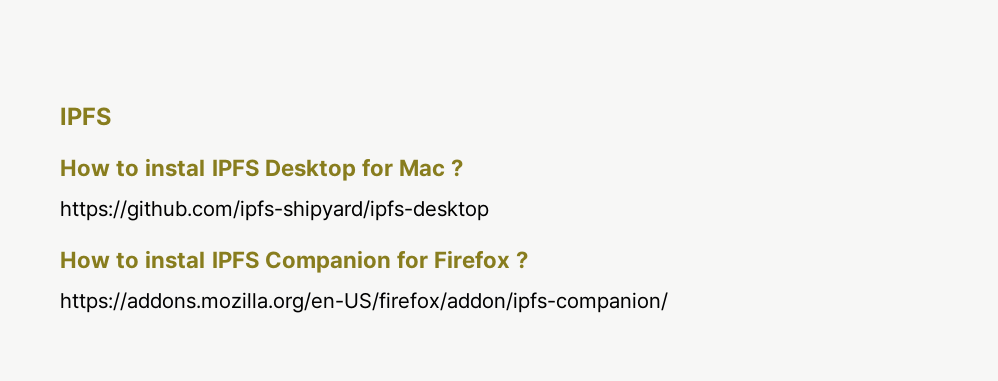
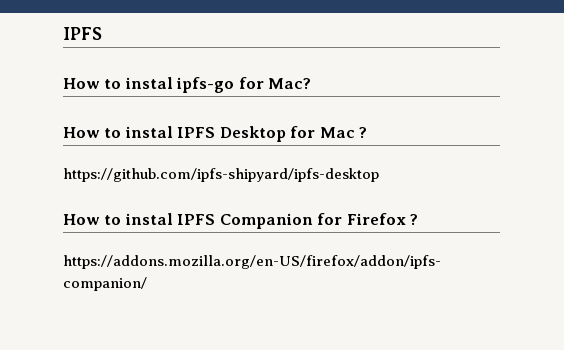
[60,107,111,126] IPFS -> [63,27,102,40] [63,77,312,93] IPFS // How to instal ipfs-go for Mac?

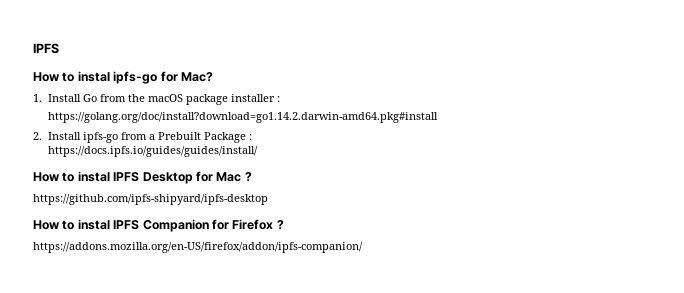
(312, 83) none -> [33,94,280,105] [47,112,438,123] [33,132,252,143] [47,146,258,157] // 1. Install Go from the macOS package installer : // https://golang.org/doc/install?download=go1.14.2.darwin-amd64.pkg#install // 2. Install ipfs-go from a Prebuilt Package : // https://docs.ipfs.io/guides/guides/install/

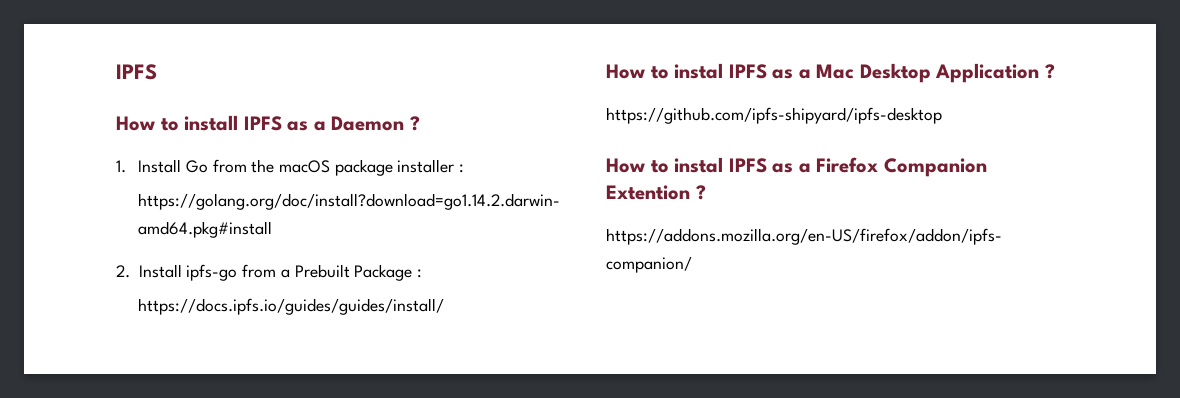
[77,71,213,84] instal ipfs-go for Mac? -> [184,115,420,131] install IPFS as a Daemon ?
[142,171,242,184] Desktop for Mac -> [772,63,1040,83] as a Mac Desktop Application
[142,219,274,232] Companion for Firefox -> [772,157,987,177] [606,185,690,200] as a Firefox Companion Extention

